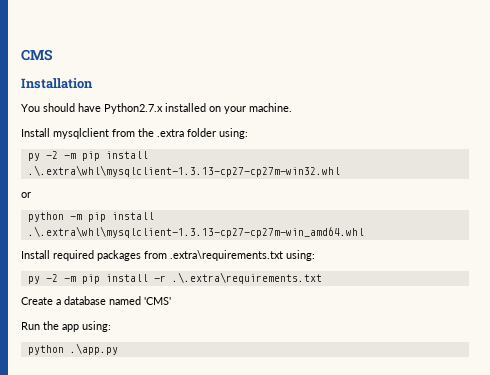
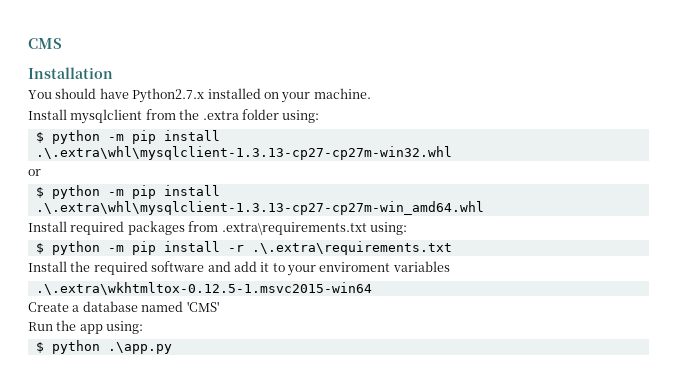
[27,151,58,161] py -2 -> [35,130,100,144] $ python
(31, 195) none -> [35,187,44,198] $
[27,274,58,284] py -2 -> [35,241,100,255] $ python
(322, 278) none -> [28,261,450,276] [35,282,372,295] // Install the required software and add it to your enviroment variables // .\.extra\wkhtmltox-0.12.5-1.msvc2015-win64
(111, 326) none -> [35,342,44,353] $

